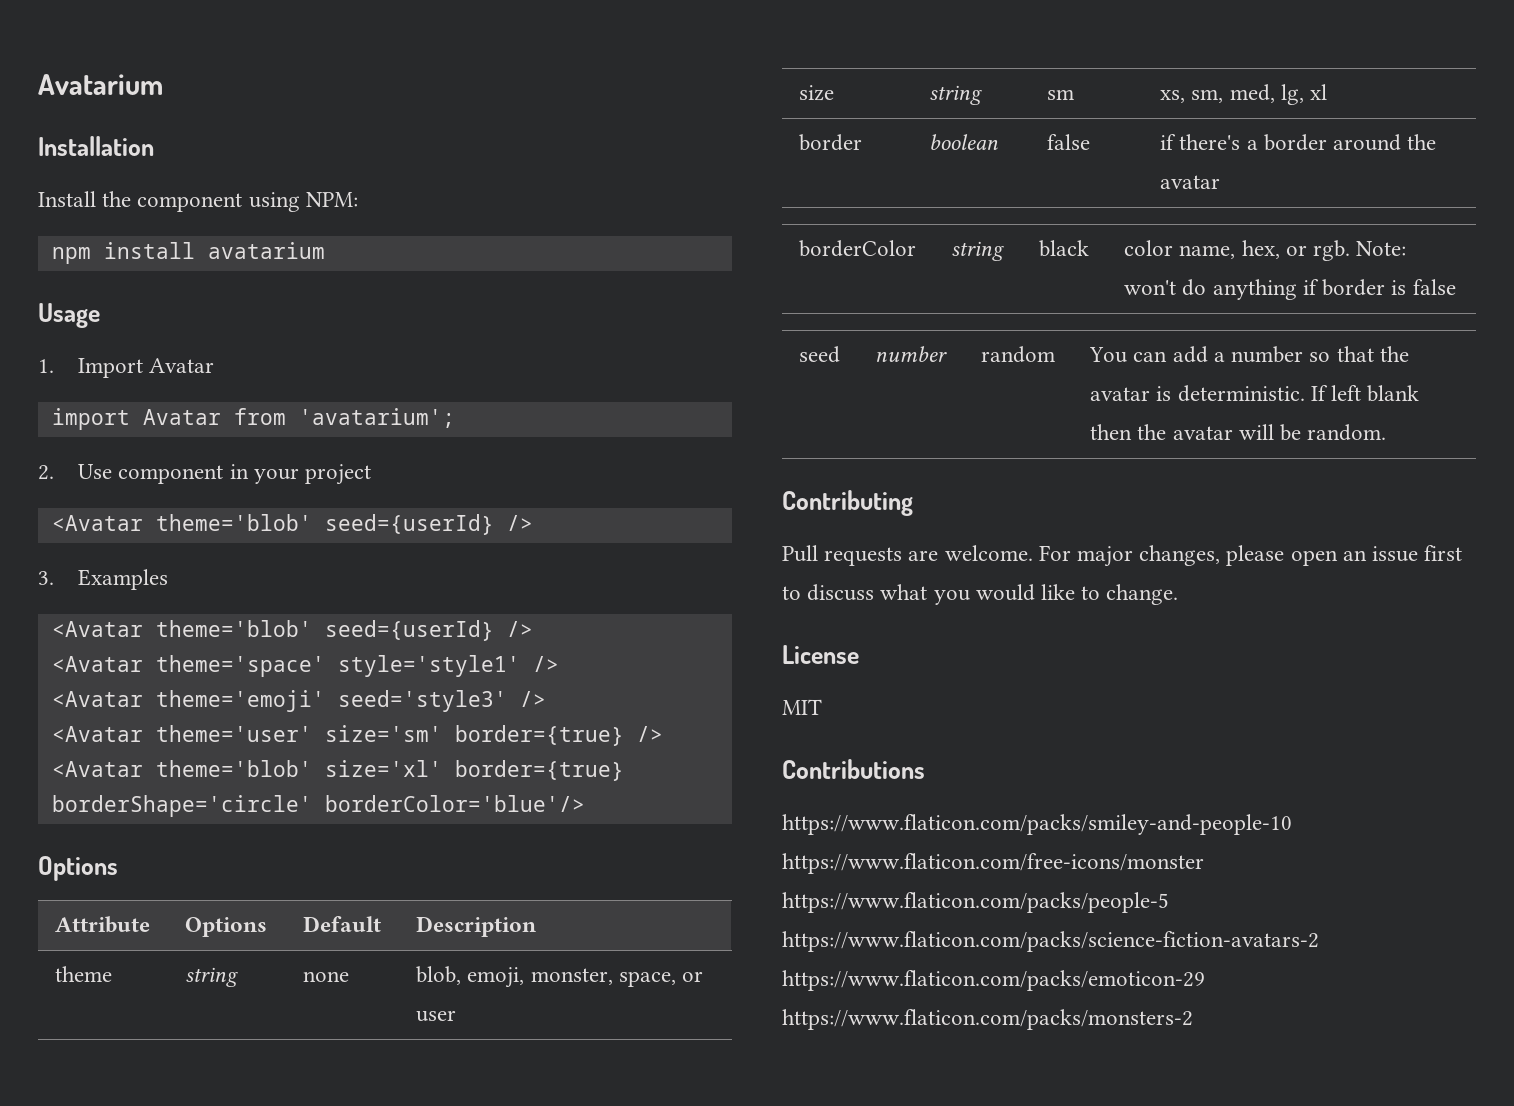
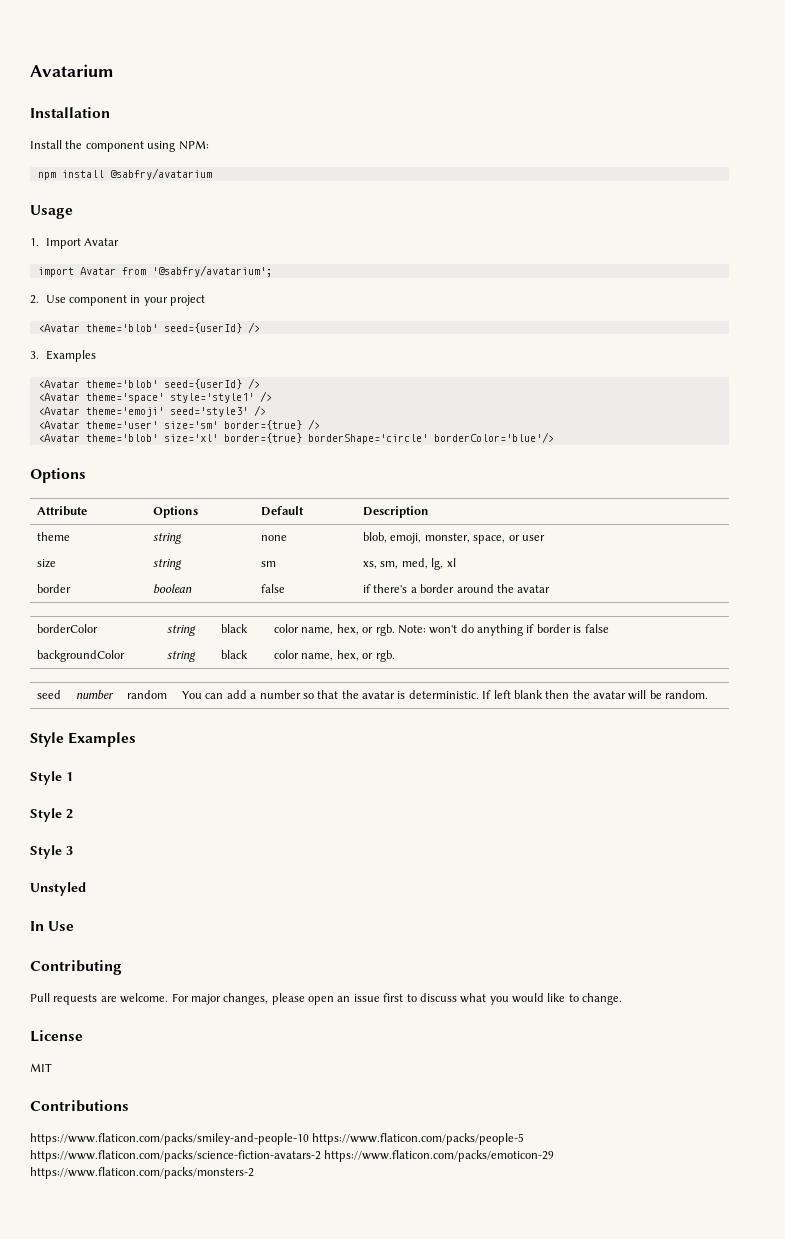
[207,242,325,259] avatarium -> [109,168,212,180] @sabfry/avatarium
[298,408,455,428] 'avatarium'; -> [151,265,272,277] '@sabfry/avatarium';
(1456, 287) none -> [37,650,126,662] [167,651,197,662] [221,650,249,659] [274,650,395,662] // backgroundColor | string | black | color name, hex, or rgb.
(1387, 432) none -> [30,732,137,747] [30,771,73,785] [30,808,73,822] [30,845,73,859] [30,882,86,896] [30,921,75,931] // Style Examples // Style 1 // Style 2 // Style 3 // Unstyled // In Use
[782,853,1204,874] https://www.flaticon.com/free-icons/monster -> (309, 1139) none

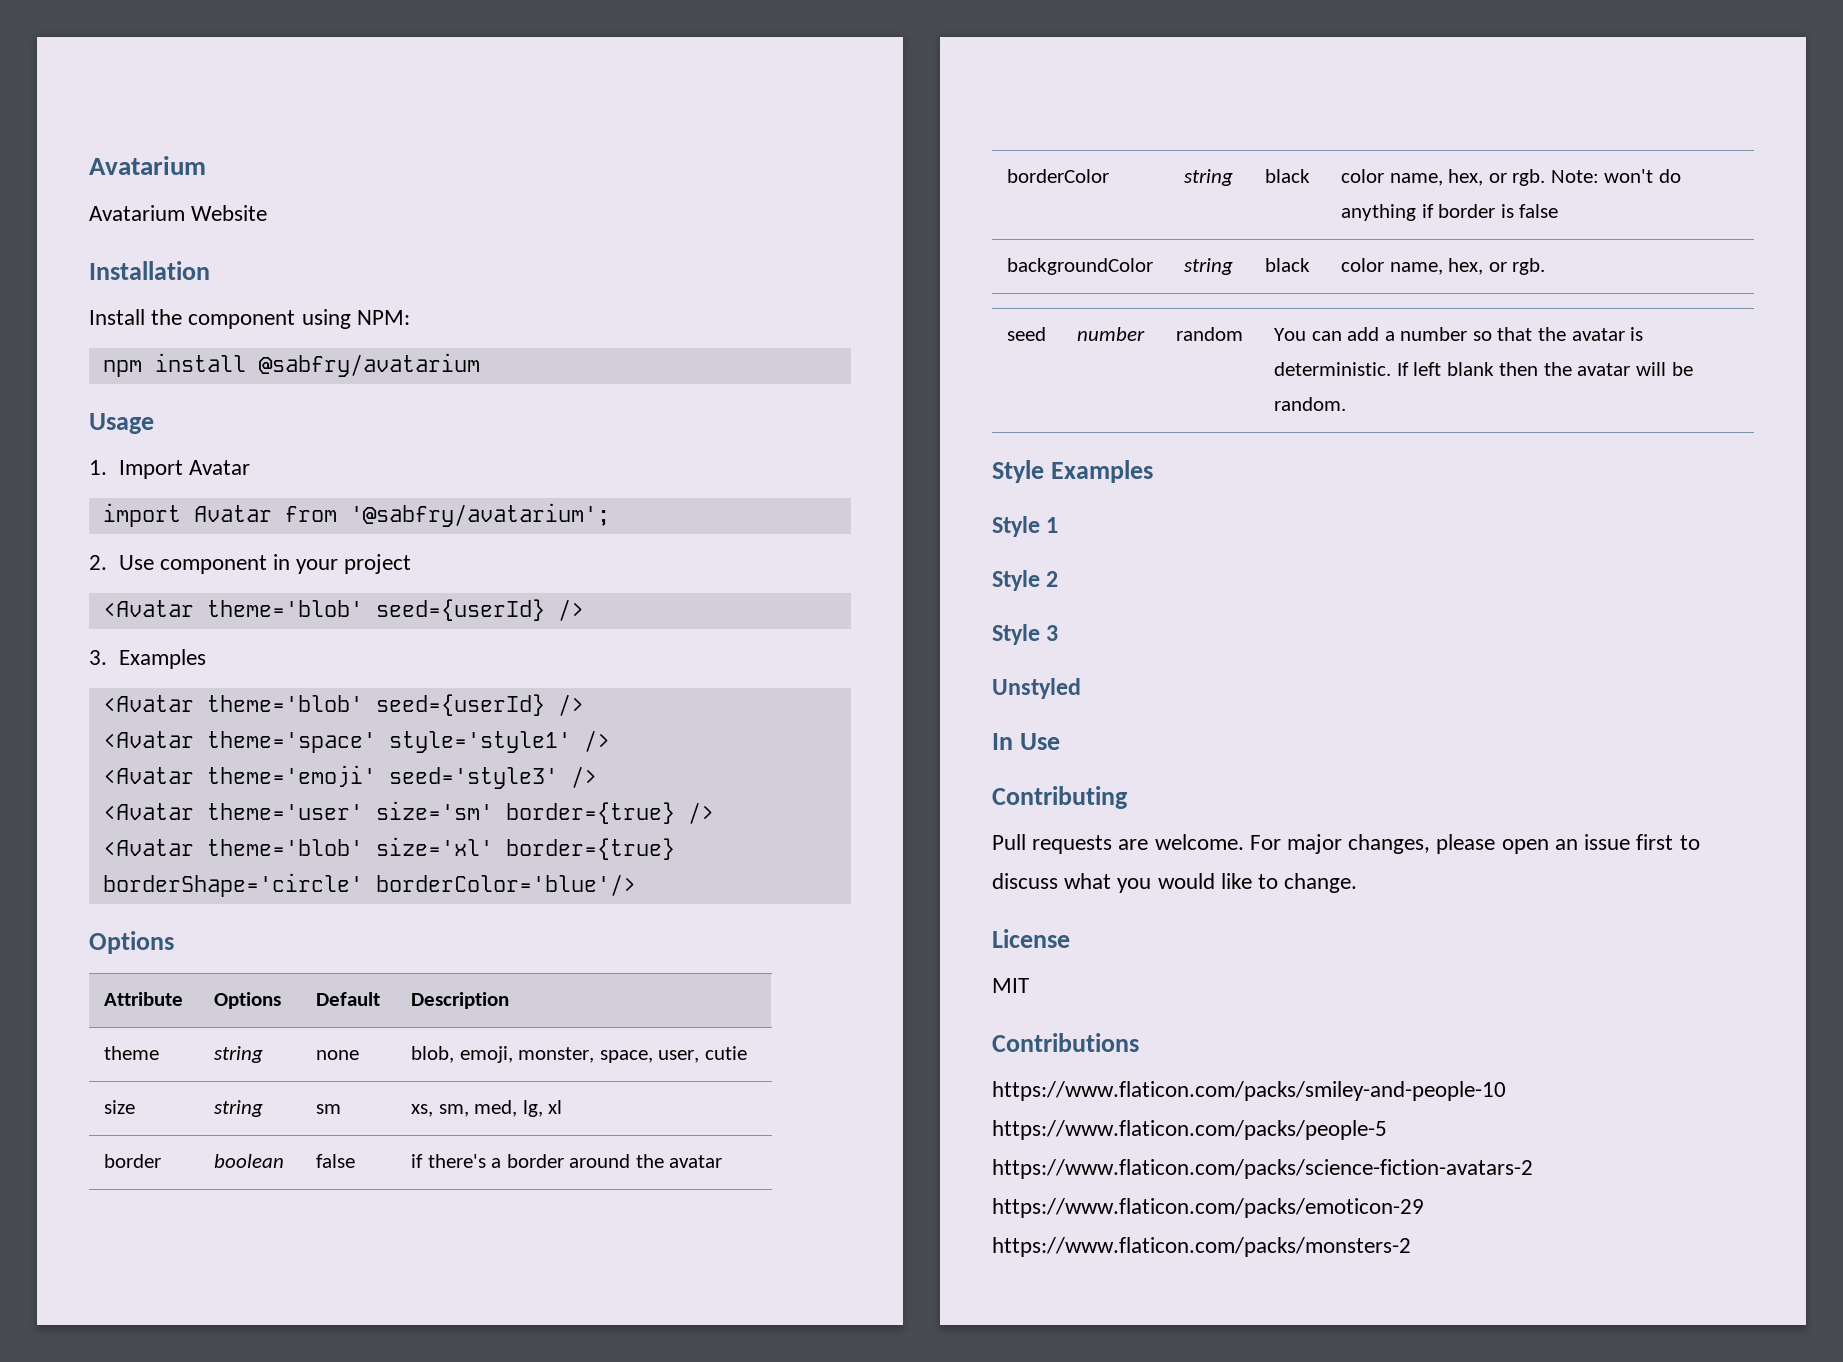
[30,64,114,77] Avatarium -> [89,156,206,175] [89,205,268,221] Avatarium // Avatarium Website
[508,535,545,541] or user -> [658,1046,747,1063] user, cutie

